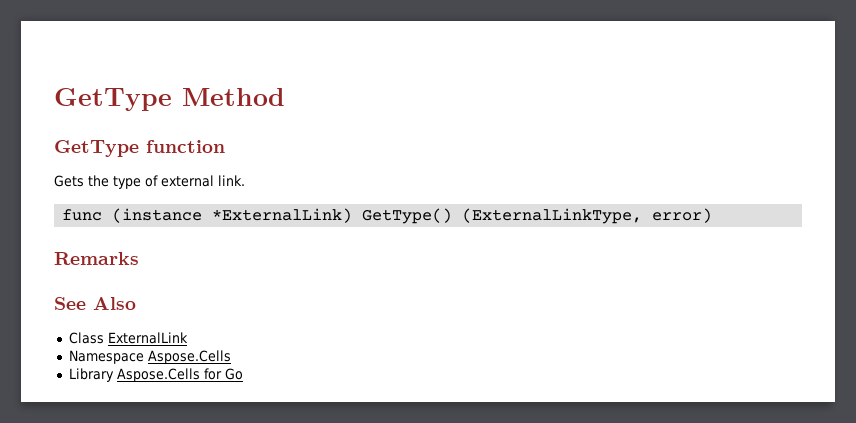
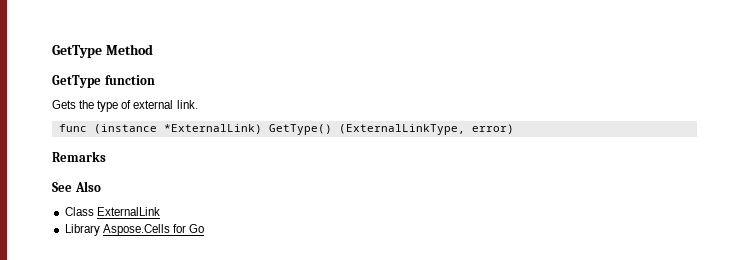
[68,350,231,364] // Namespace Aspose.Cells -> (160, 211) none

